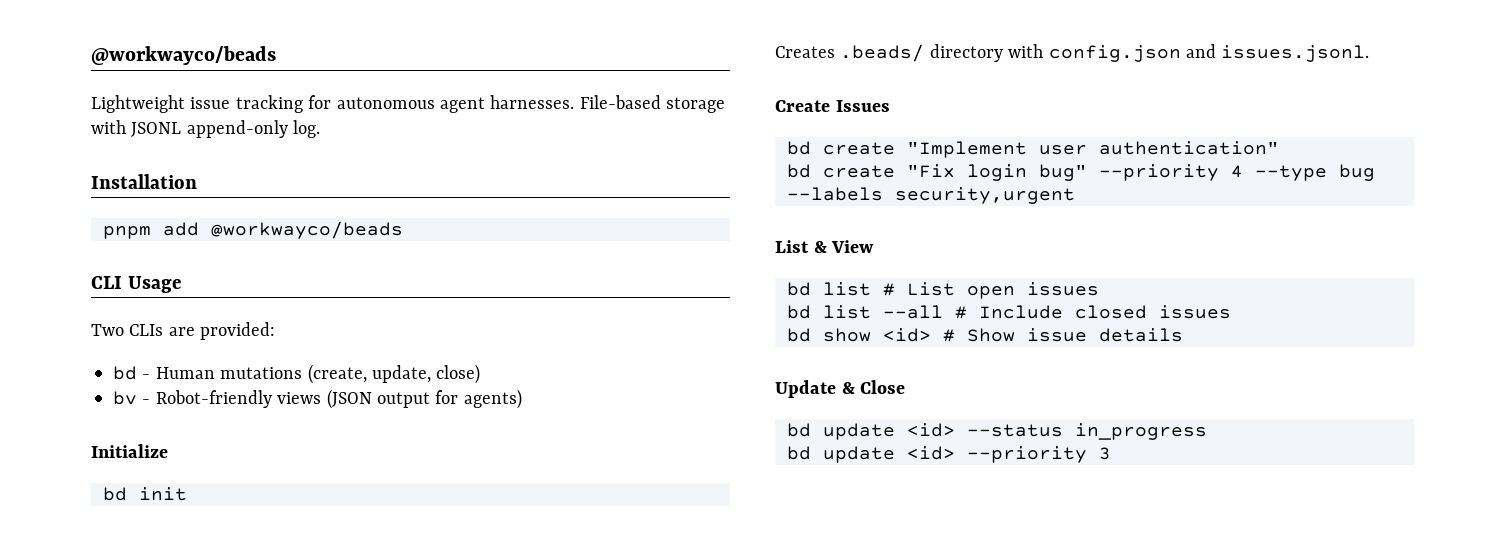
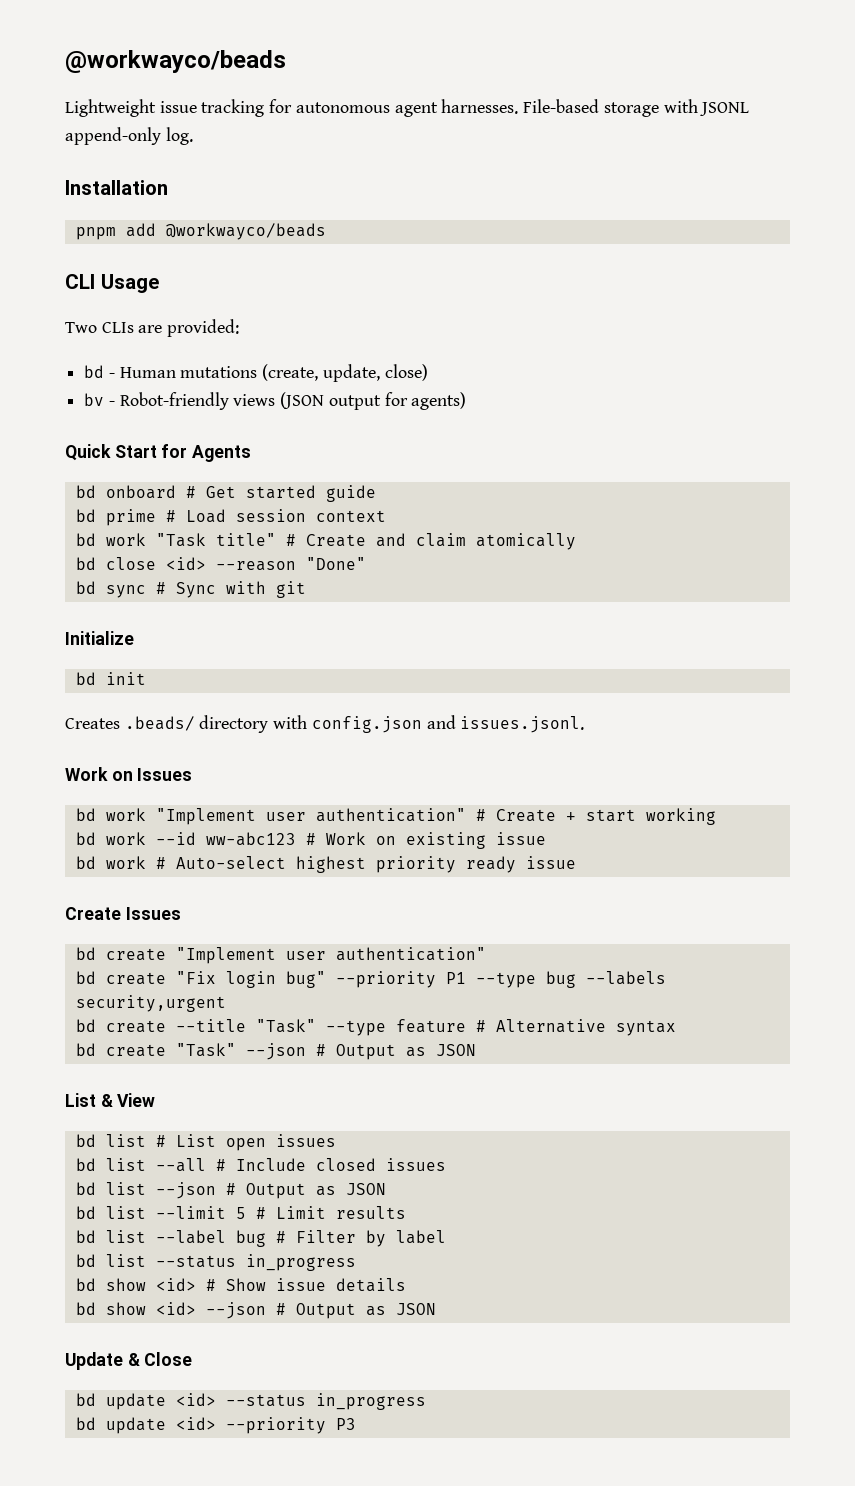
(522, 399) none -> [65,444,252,462] [75,485,376,502] [75,509,386,526] [75,533,576,550] [75,557,366,571] [75,581,306,598] // Quick Start for Agents // bd onboard # Get started guide // bd prime # Load session context // bd work "Task title" # Create and claim atomically // bd close <id> --reason "Done" // bd sync # Sync with git
(1370, 53) none -> [65,767,193,781] [75,808,716,825] [75,832,546,849] [75,856,576,873] // Work on Issues // bd work "Implement user authentication" # Create + start working // bd work --id ww-abc123 # Work on existing issue // bd work # Auto-select highest priority ready issue
[1231,165,1243,178] 4 -> [445,972,466,984] P1
(1075, 195) none -> [75,1019,676,1036] [75,1043,476,1060] // bd create --title "Task" --type feature # Alternative syntax // bd create "Task" --json # Output as JSON
(1231, 312) none -> [75,1182,386,1199] [75,1206,406,1219] [75,1230,446,1247] [75,1254,356,1271] // bd list --json # Output as JSON // bd list --limit 5 # Limit results // bd list --label bug # Filter by label // bd list --status in_progress
(1183, 335) none -> [75,1302,436,1319] // bd show <id> --json # Output as JSON
[1099,447,1111,460] 3 -> [335,1418,356,1430] P3

